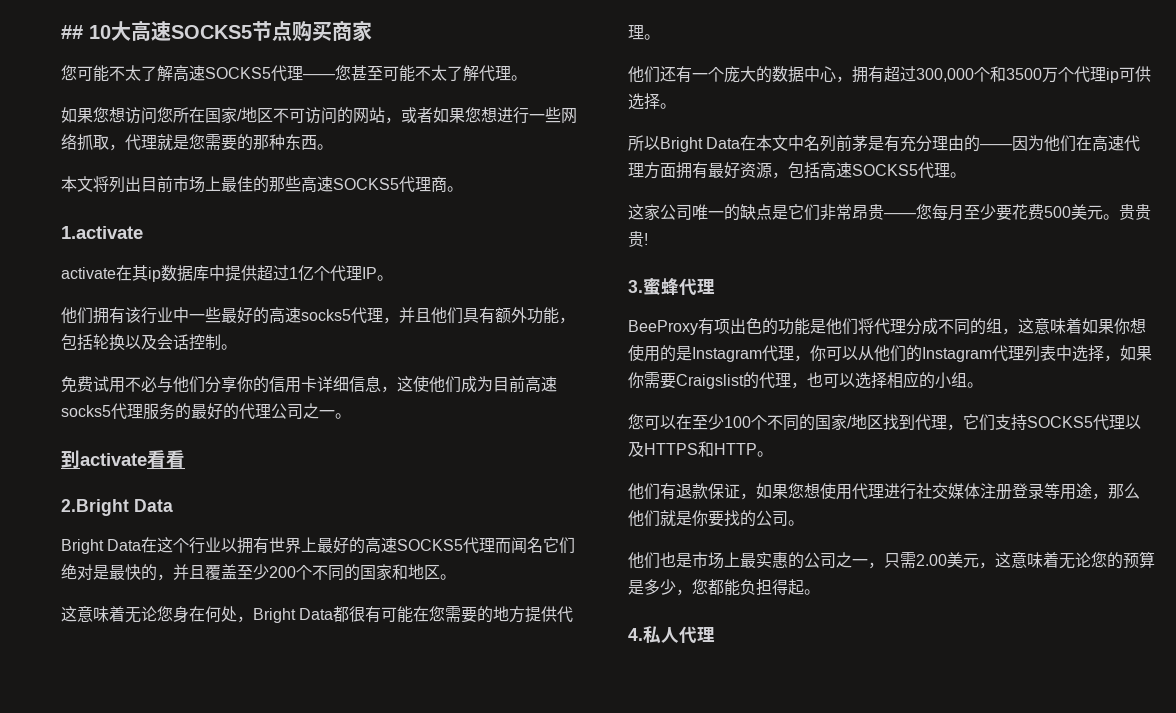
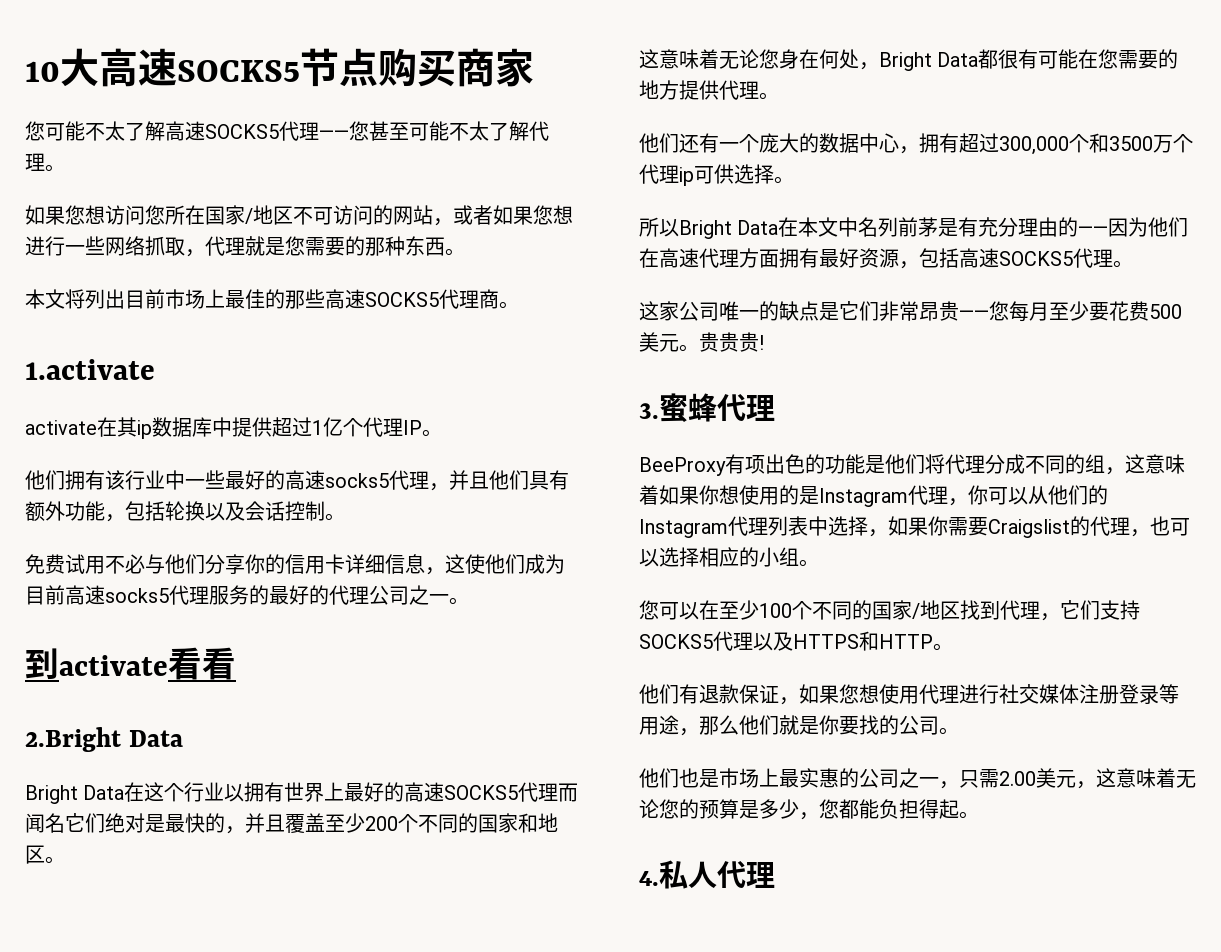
[61,25,83,39] ## -> (25, 71) none

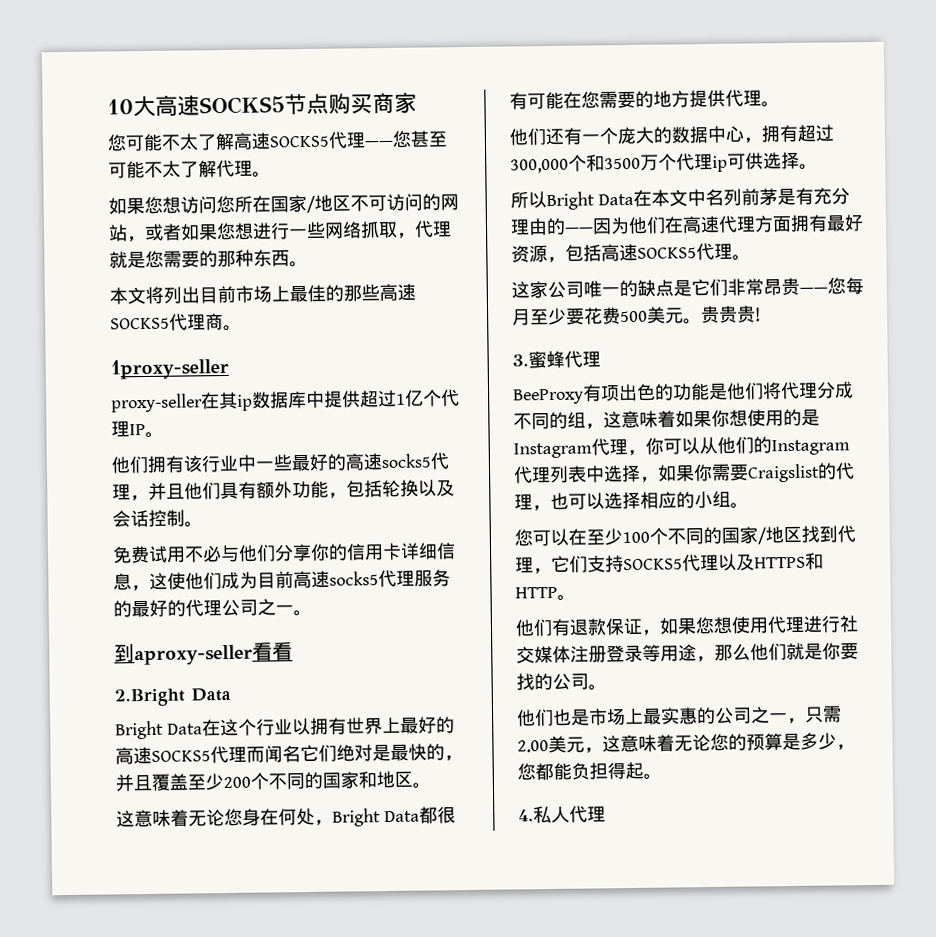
[25,359,155,380] [25,420,97,435] 1.activate // activate -> [110,358,229,380] [111,393,203,413] 1proxy-seller // proxy-seller
[59,655,168,676] activate -> [134,644,253,666] aproxy-seller

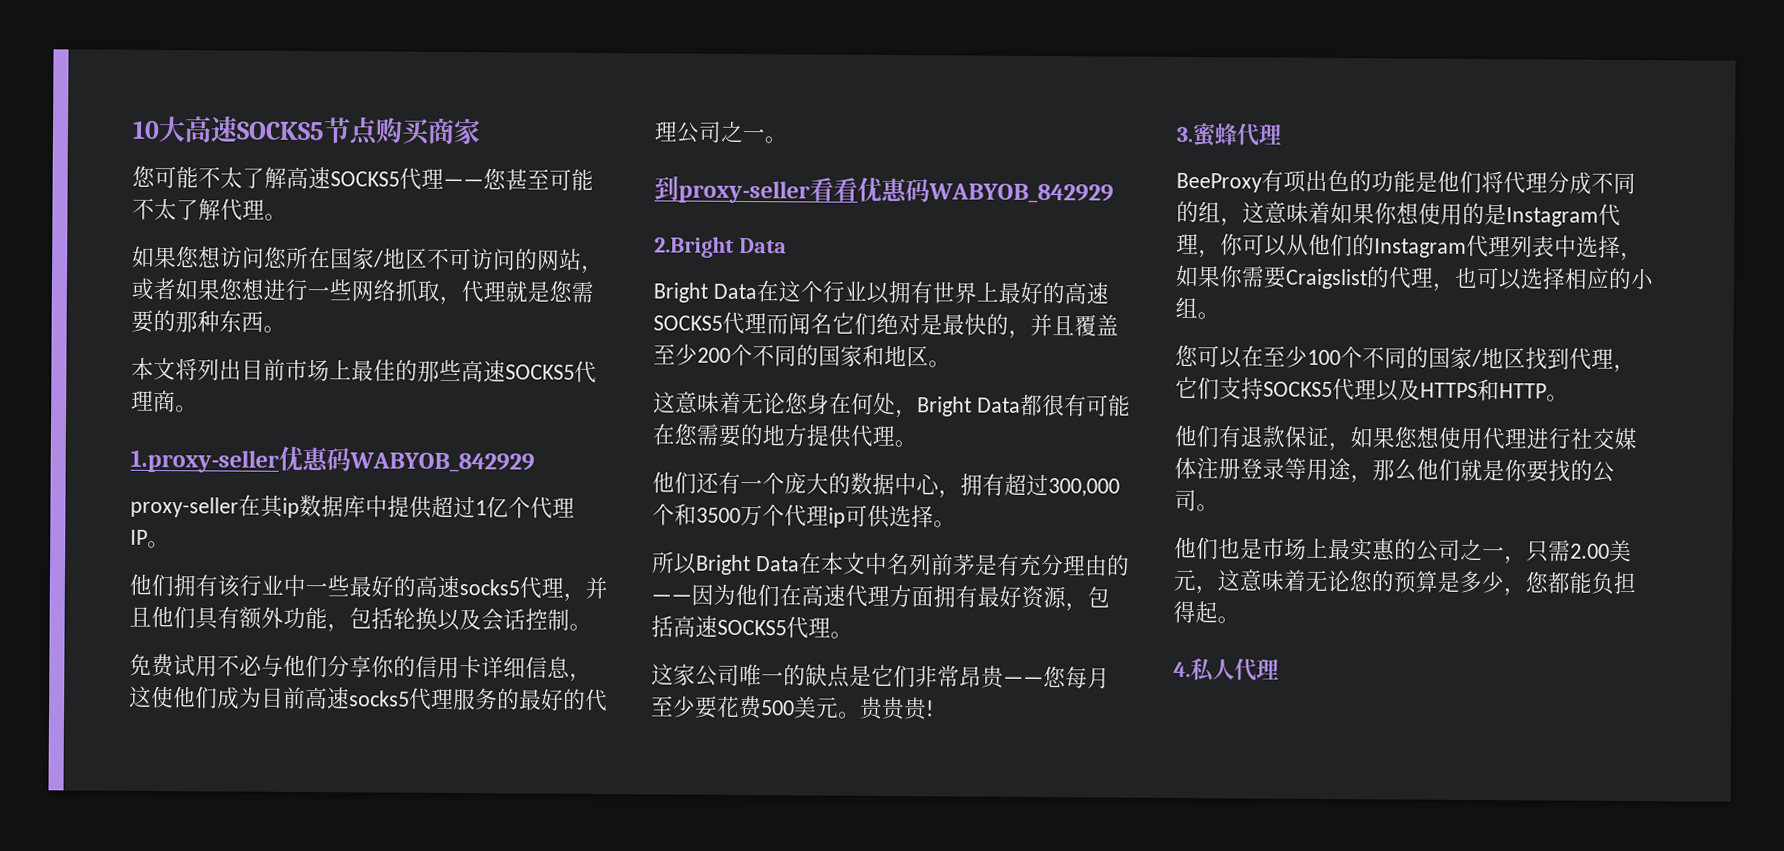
[110,358,229,380] 1proxy-seller -> [130,446,535,473] 1.proxy-seller优惠码WABYOB_842929
[134,644,253,666] aproxy-seller -> [678,180,810,204] proxy-seller
(293, 651) none -> [857,177,1114,204] 优惠码WABYOB_842929

